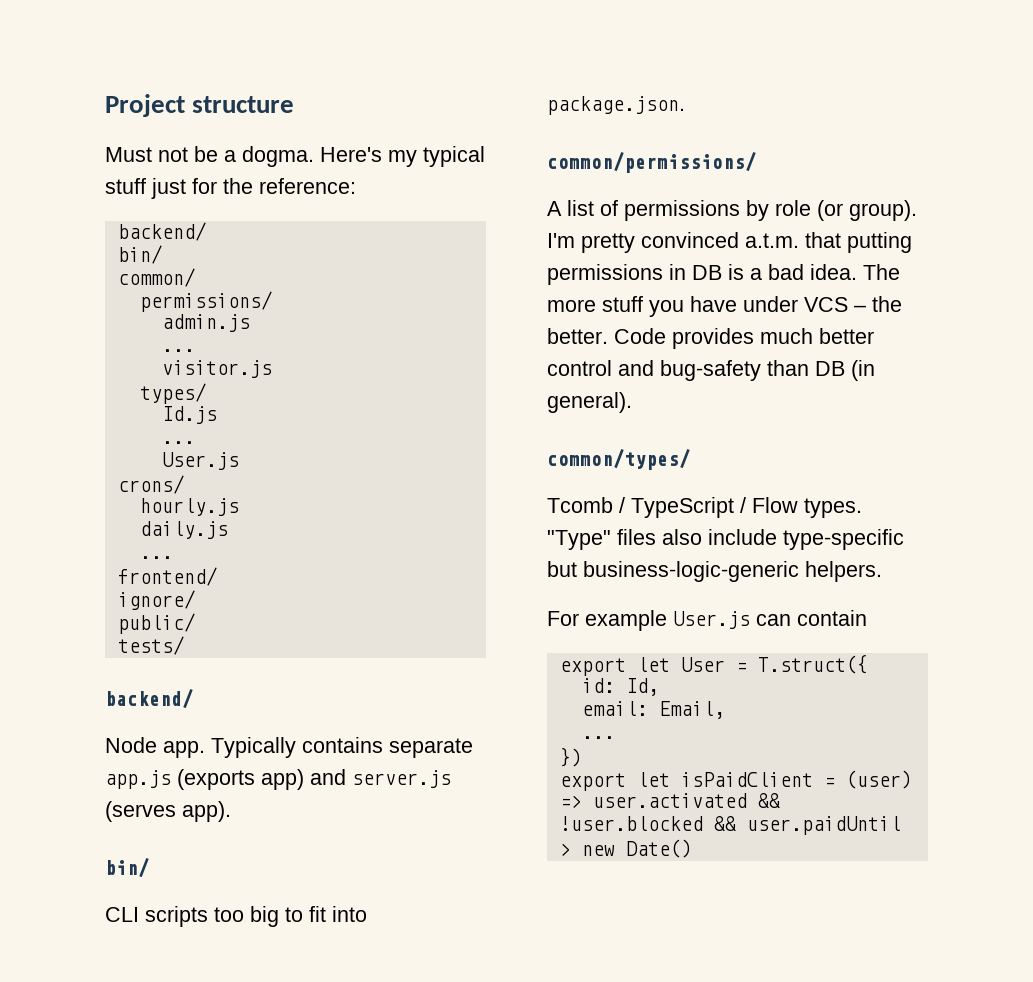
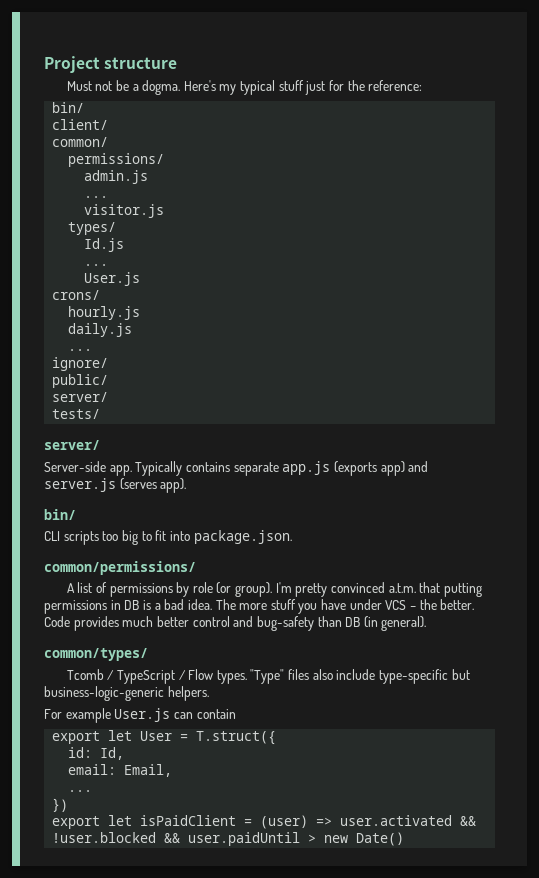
[117,222,206,241] [117,245,162,264] backend/ // bin/ -> [52,102,85,113] [52,119,109,130] bin/ // client/
[117,567,217,586] // frontend/ -> (93, 350) none
(195, 623) none -> [52,392,109,402] // server/
[105,689,193,709] [105,737,157,753] backend/ // Node -> [44,440,100,450] [44,461,106,472] server/ // Server-side

